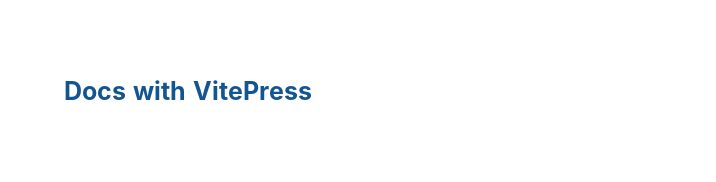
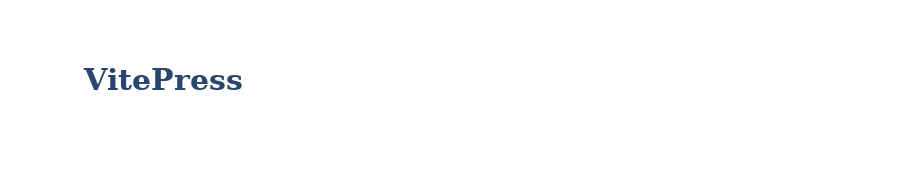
[64,80,186,100] Docs with -> (83, 79) none

